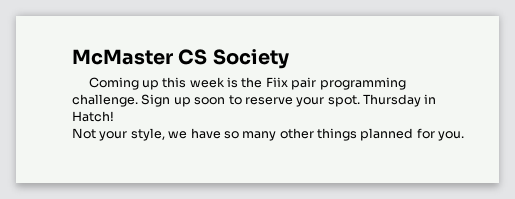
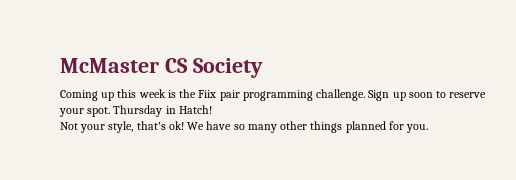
[168,131,188,139] we -> [136,121,205,130] that's ok! We

